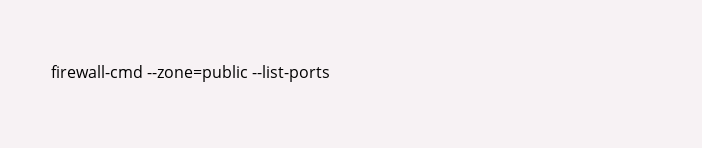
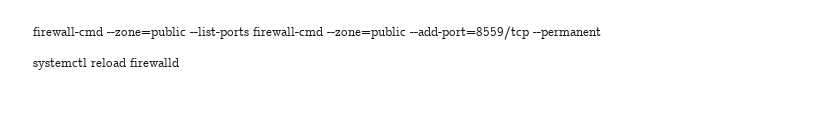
(331, 73) none -> [253,26,601,40] [33,58,179,70] firewall-cmd --zone=public --add-port=8559/tcp --permanent // systemctl reload firewalld

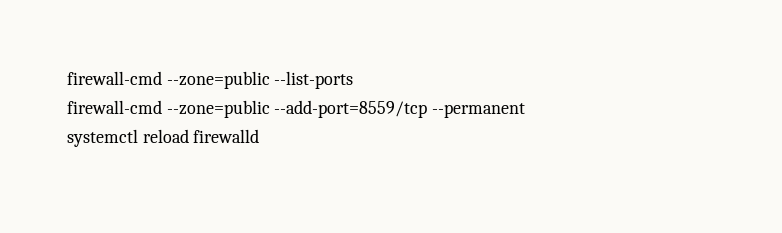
(249, 33) none -> (354, 80) //

